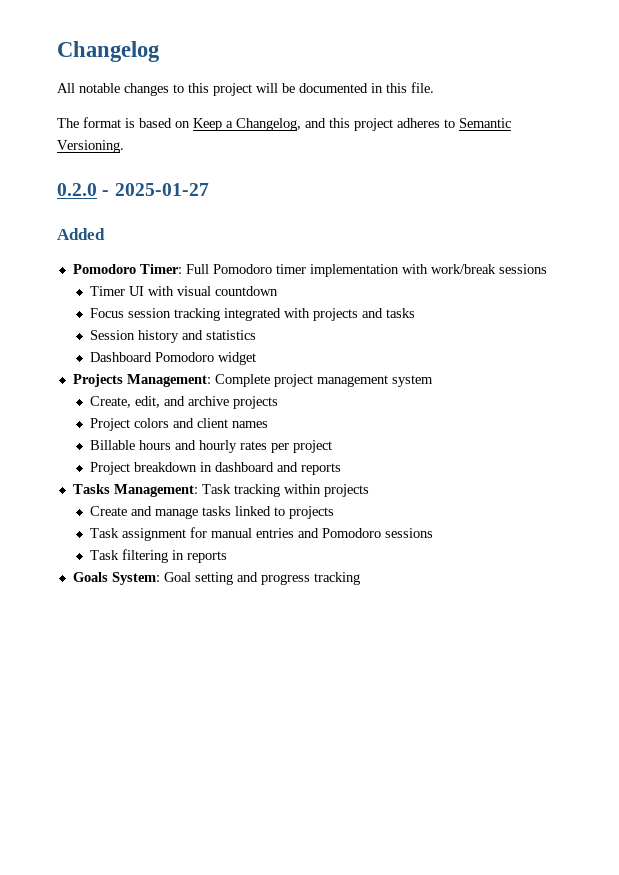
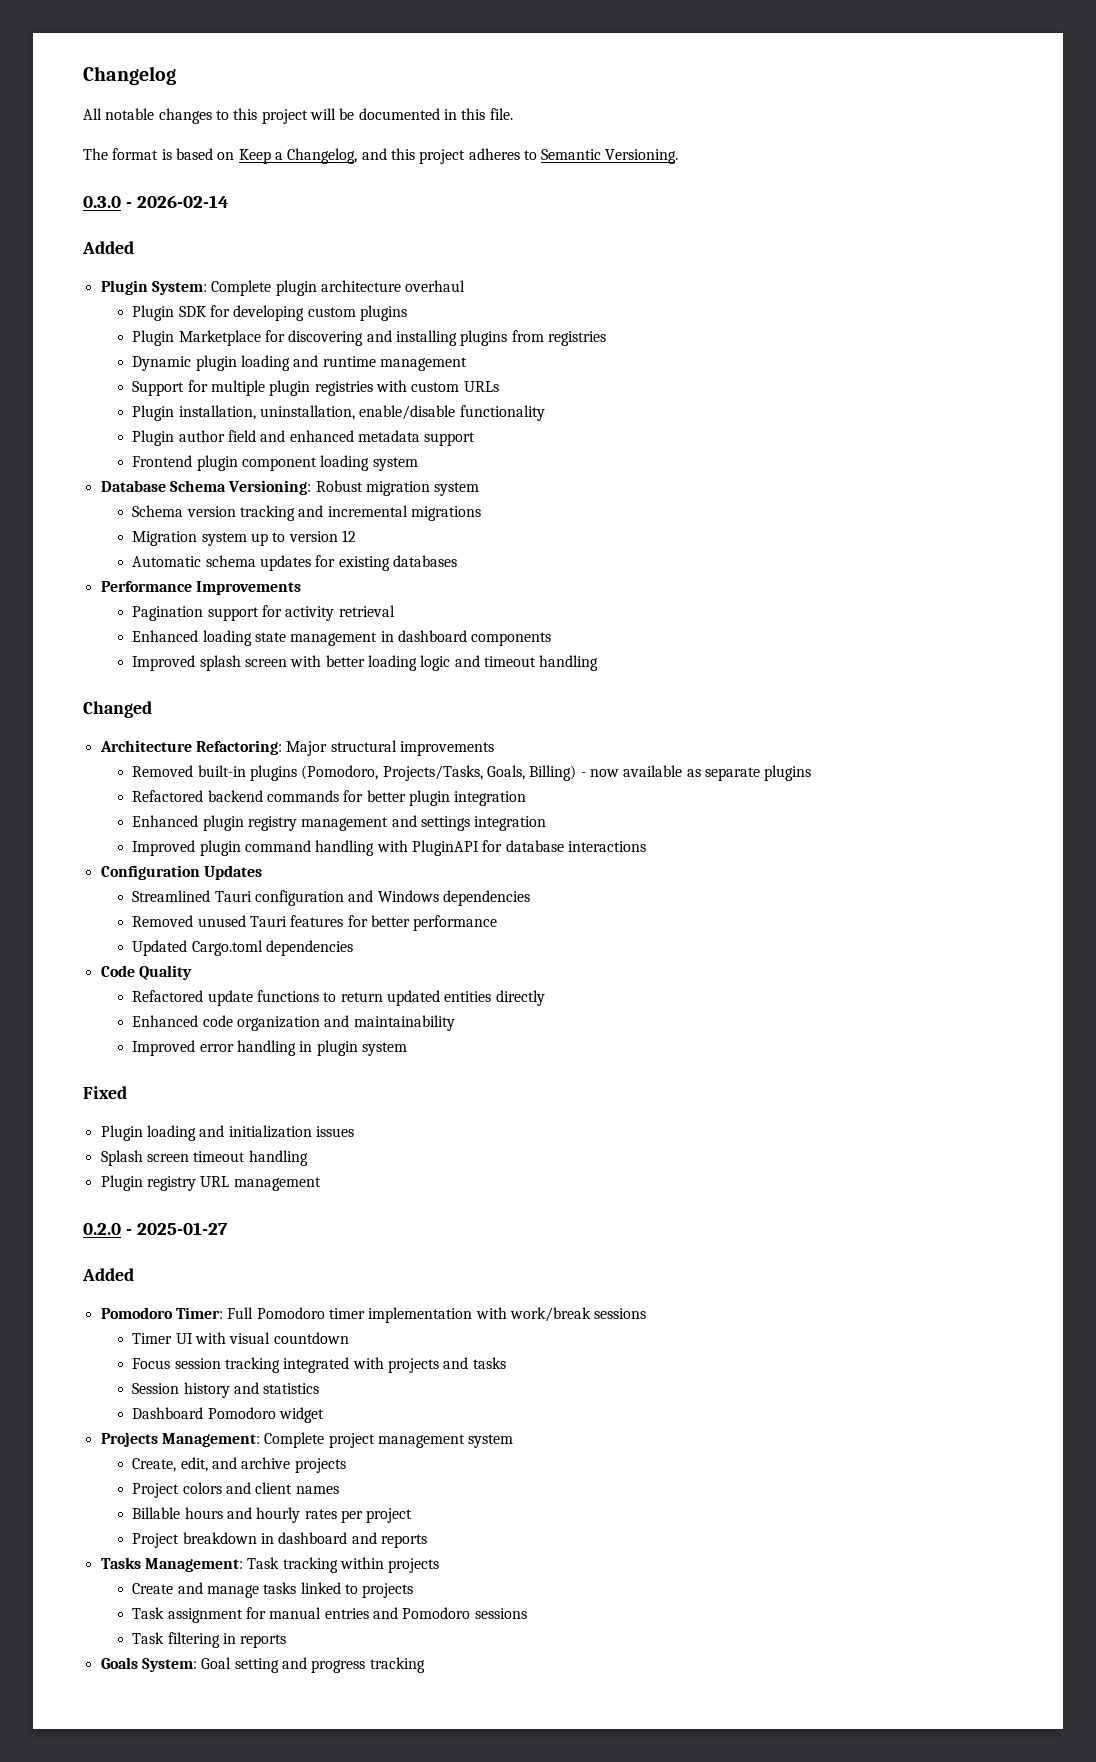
(124, 146) none -> [83,195,229,208] [82,241,134,254] [100,280,466,296] [132,305,407,321] [132,330,606,346] [132,355,467,371] [132,380,499,396] [132,405,545,421] [132,430,476,446] [132,455,418,471] [100,480,480,496] [132,505,481,521] [132,530,356,546] [132,555,457,571] [100,581,301,595] [132,605,395,621] [132,630,552,646] [132,655,599,671] [83,701,152,718] [99,740,494,756] [132,765,812,781] [132,790,527,806] [132,815,547,831] [132,840,646,856] [100,865,262,880] [132,890,530,906] [132,915,498,931] [132,940,354,956] [100,965,192,980] [132,990,545,1006] [132,1015,455,1031] [132,1040,407,1056] [83,1086,127,1099] [100,1125,354,1141] [100,1150,308,1166] [100,1175,321,1191] // 0.3.0 - 2026-02-14 // Added // Plugin System: Complete plugin architecture overhaul // Plugin SDK for developing custom plugins // Plugin Marketplace for discovering and installing plugins from registries // Dynamic plugin loading and runtime management // Support for multiple plugin registries with custom URLs // Plugin installation, uninstallation, enable/disable functionality // Plugin author field and enhanced metadata support // Frontend plugin component loading system // Database Schema Versioning: Robust migration system // Schema version tracking and incremental migrations // Migration system up to version 12 // Automatic schema updates for existing databases // Performance Improvements // Pagination support for activity retrieval // Enhanced loading state management in dashboard components // Improved splash screen with better loading logic and timeout handling // Changed // Architecture Refactoring: Major structural improvements // Removed built-in plugins (Pomodoro, Projects/Tasks, Goals, Billing) - now available as separate plugins // Refactored backend commands for better plugin integration // Enhanced plugin registry management and settings integration // Improved plugin command handling with PluginAPI for database interactions // Configuration Updates // Streamlined Tauri configuration and Windows dependencies // Removed unused Tauri features for better performance // Updated Cargo.toml dependencies // Code Quality // Refactored update functions to return updated entities directly // Enhanced code organization and maintainability // Improved error handling in plugin system // Fixed // Plugin loading and initialization issues // Splash screen timeout handling // Plugin registry URL management

